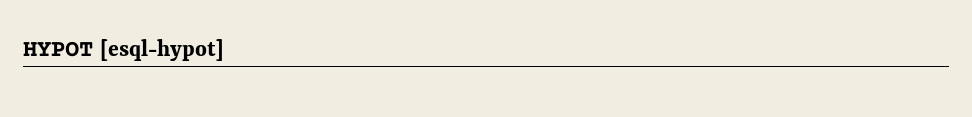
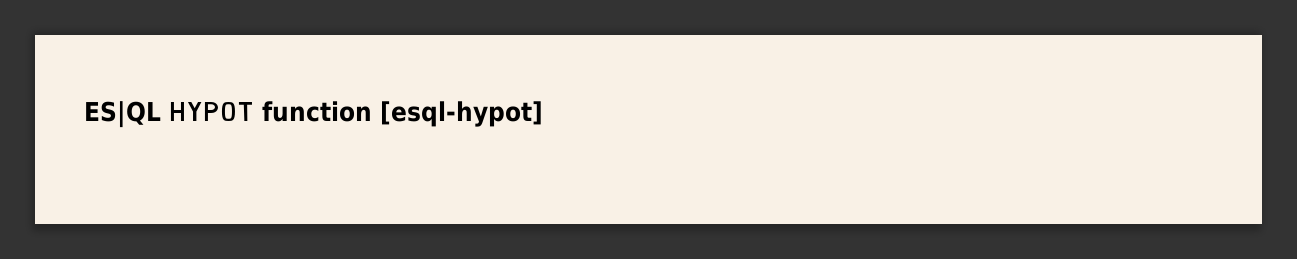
[23,41,93,57] HYPOT -> [84,101,372,128] ES|QL HYPOT function

